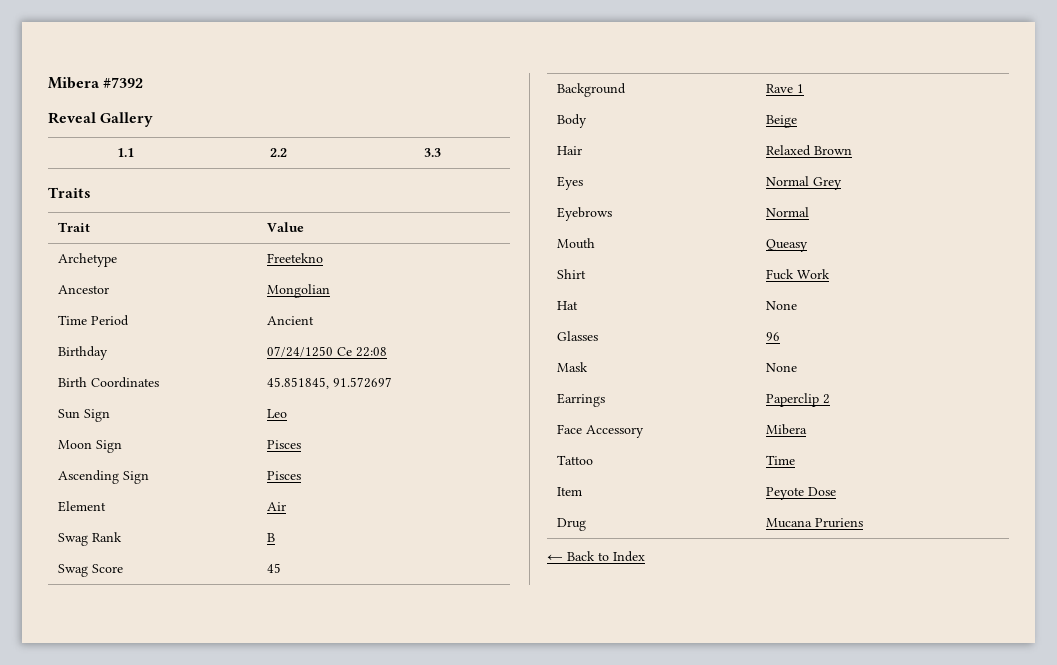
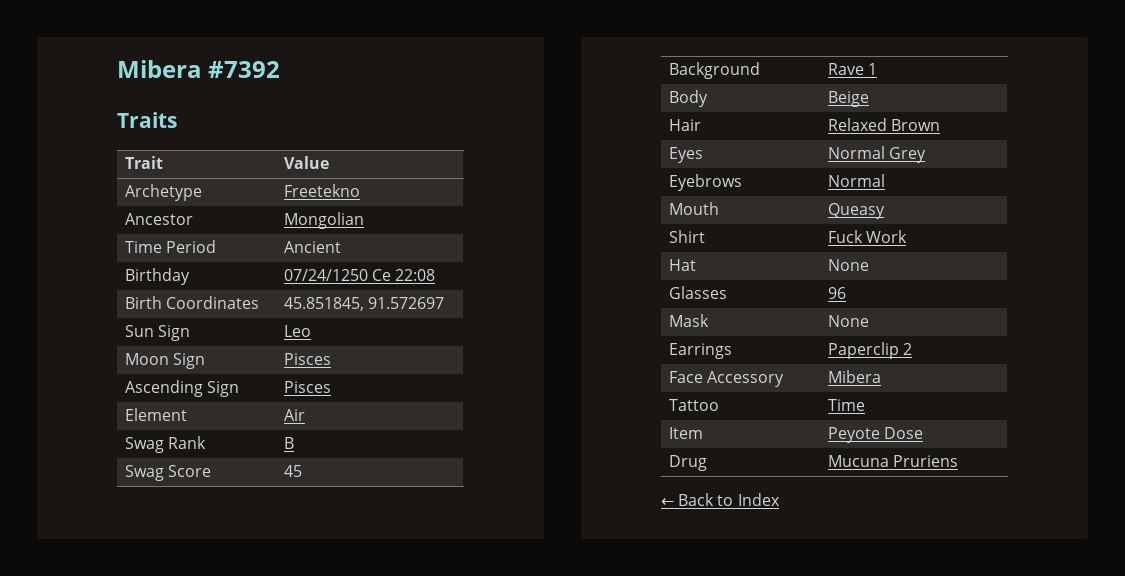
[48,112,154,127] [116,148,134,157] [270,148,287,157] [424,148,441,157] // Reveal Gallery // 1.1 | 2.2 | 3.3 -> (281, 69) none
[765,518,812,528] Mucana -> [827,455,889,467] Mucuna

